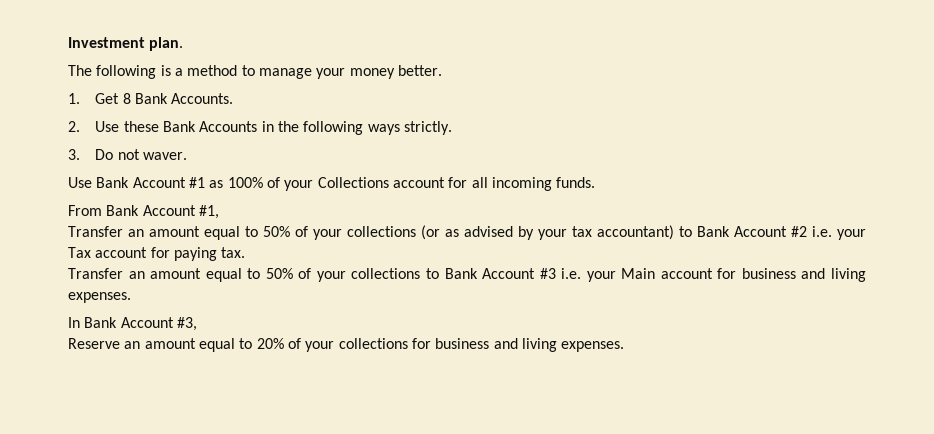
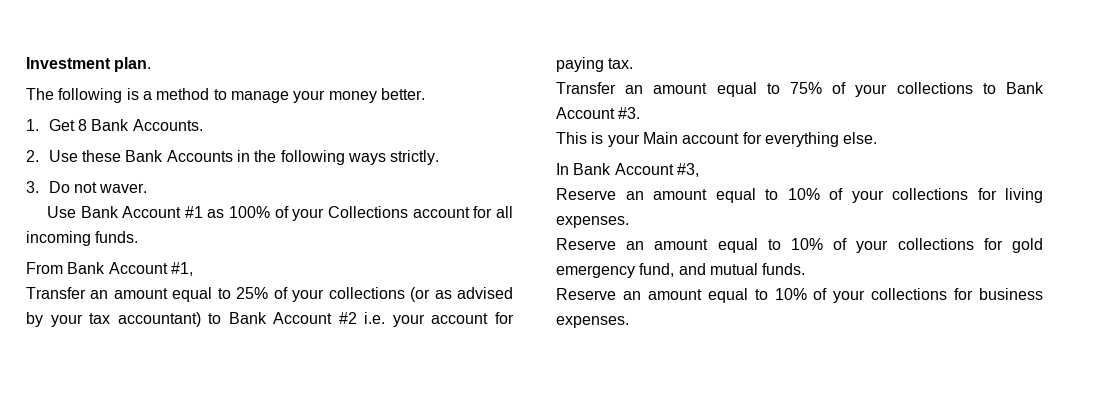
[263,226,290,237] 50% -> [236,287,269,299] 25%
[68,247,91,258] Tax -> (425, 320) none
[265,268,293,279] 50% -> [790,82,822,94] 75%
[539,268,582,279] #3 i.e. -> [618,107,641,119] [556,132,604,144] #3. // This is
[741,268,866,282] [68,292,131,303] business and living expenses. -> [764,132,878,147] everything else.
[256,338,284,349] 20% -> [787,188,1043,203] [556,216,629,228] [556,238,1043,253] [556,263,806,278] [556,288,807,303] 10% of your collections for living expenses. // Reserve an amount equal to 10% of your collections for gold emergency fund, and mutual funds. // Reserve an amount equal to 10%
[493,338,557,352] and living -> (1043, 294) none

